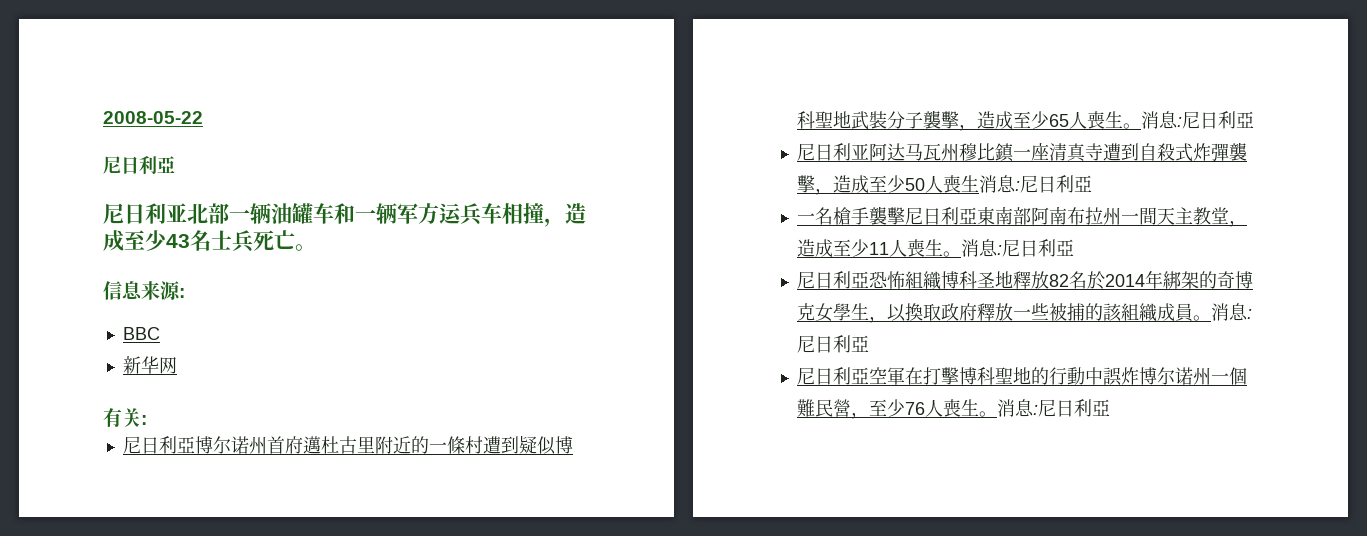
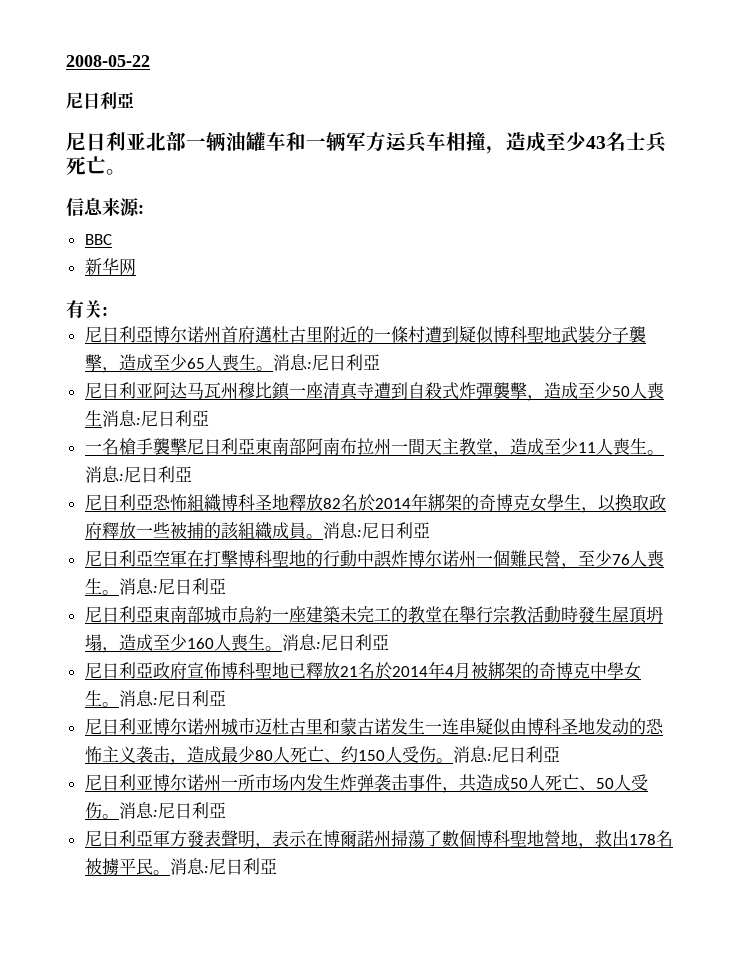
(1110, 407) none -> [84,605,663,624] [84,634,389,653] [84,661,641,680] [84,690,226,707] [84,717,664,736] [84,746,560,765] [84,774,648,793] [84,802,226,819] [84,830,673,849] [84,858,277,875] // 尼日利亞東南部城市烏約一座建築未完工的教堂在舉行宗教活動時發生屋頂坍塌，造成至少160人喪生。消息:尼日利亞 // 尼日利亞政府宣佈博科聖地已釋放21名於2014年4月被綁架的奇博克中學女生。消息:尼日利亞 // 尼日利亚博尔诺州城市迈杜古里和蒙古诺发生一连串疑似由博科圣地发动的恐怖主义袭击，造成最少80人死亡、约150人受伤。消息:尼日利亞 // 尼日利亚博尔诺州一所市场内发生炸弹袭击事件，共造成50人死亡、50人受伤。消息:尼日利亞 // 尼日利亞軍方發表聲明，表示在博爾諾州掃蕩了數個博科聖地營地，救出178名被擄平民。消息:尼日利亞

